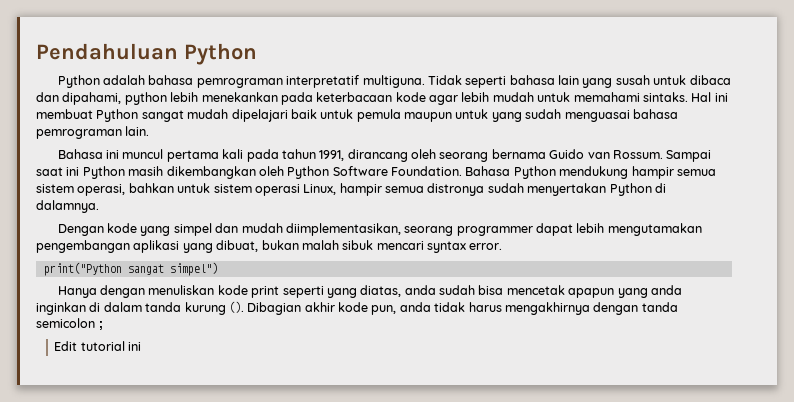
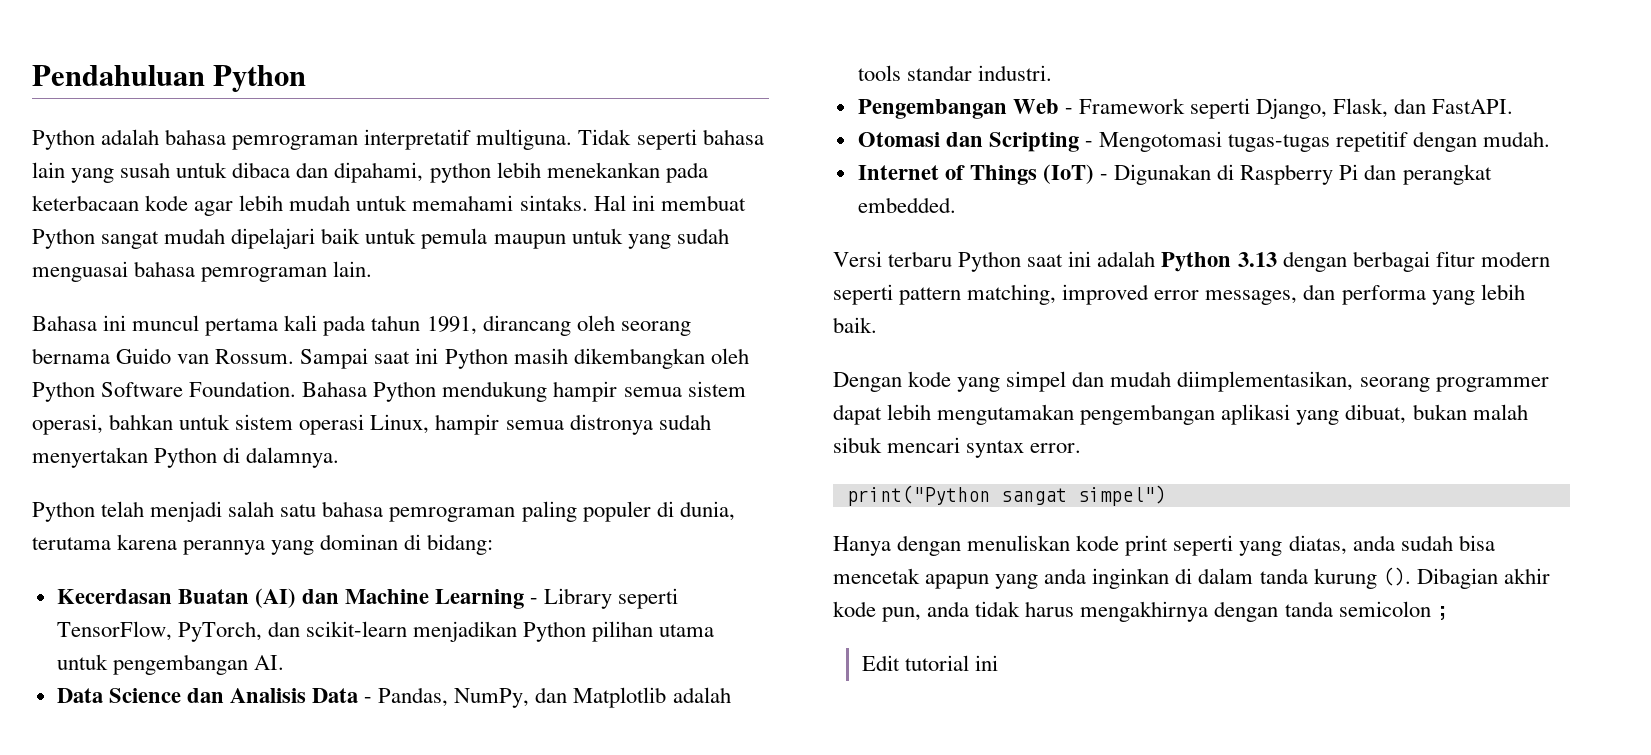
(99, 206) none -> [32,501,735,522] [32,534,494,555] [56,588,679,609] [56,621,715,642] [56,654,284,675] [56,687,731,708] [857,65,1052,81] [857,98,1514,119] [857,131,1551,152] [857,164,1492,185] [857,197,956,213] [833,251,1550,272] [833,284,1525,305] [833,317,877,333] // Python telah menjadi salah satu bahasa pemrograman paling populer di dunia, terutama karena perannya yang dominan di bidang: // Kecerdasan Buatan (AI) dan Machine Learning - Library seperti TensorFlow, PyTorch, dan scikit-learn menjadikan Python pilihan utama untuk pengembangan AI. // Data Science dan Analisis Data - Pandas, NumPy, dan Matplotlib adalah tools standar industri. // Pengembangan Web - Framework seperti Django, Flask, dan FastAPI. // Otomasi dan Scripting - Mengotomasi tugas-tugas repetitif dengan mudah. // Internet of Things (IoT) - Digunakan di Raspberry Pi dan perangkat embedded. // Versi terbaru Python saat ini adalah Python 3.13 dengan berbagai fitur modern seperti pattern matching, improved error messages, dan performa yang lebih baik.

